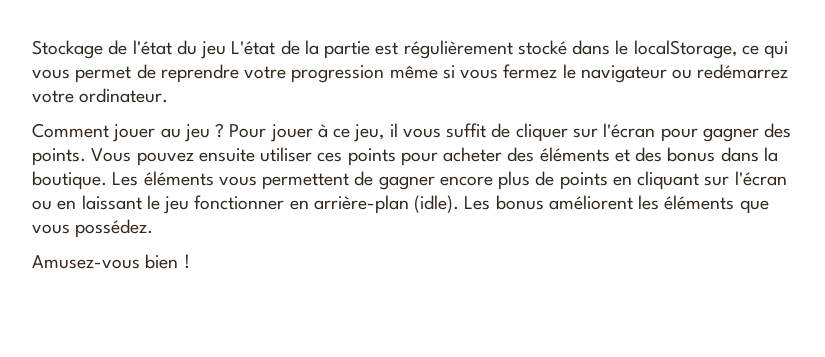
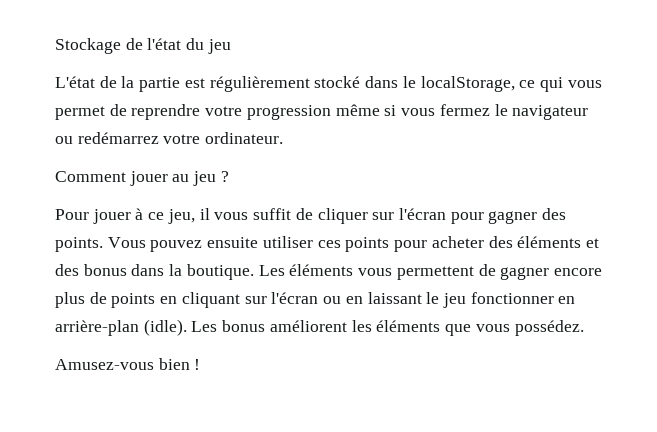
(227, 50) none -> (231, 46) //
(225, 130) none -> (229, 176) //

